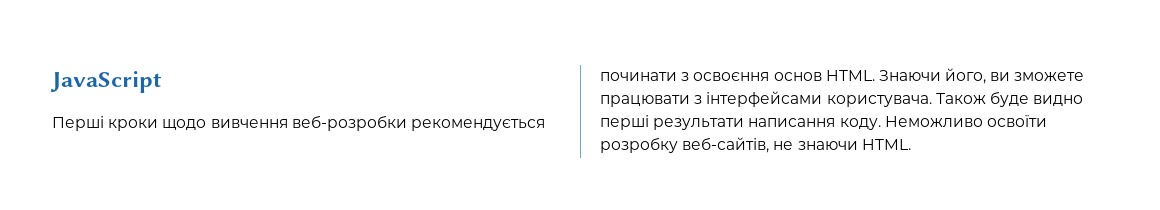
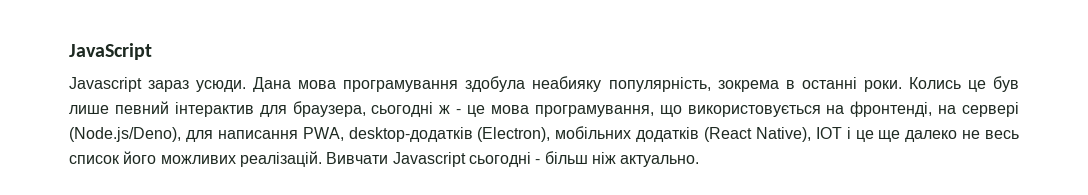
[52,115,545,131] [600,68,1085,84] [600,91,1084,107] [600,115,1047,130] [600,137,911,153] Перші кроки щодо вивчення веб-розробки рекомендується починати з освоєння основ HTML. Знаючи його, ви зможете працювати з інтерфейсами користувача. Також буде видно перші результати написання коду. Неможливо освоїти розробку веб-сайтів, не знаючи HTML. -> [69,76,1020,92] [69,101,1019,117] [69,126,1019,142] [69,151,700,167] Javascript зараз усюди. Дана мова програмування здобула неабияку популярність, зокрема в останні роки. Колись це був лише певний інтерактив для браузера, сьогодні ж - це мова програмування, що використовується на фронтенді, на сервері (Node.js/Deno), для написання PWA, desktop-додатків (Electron), мобільних додатків (React Native), IOT і це ще далеко не весь список його можливих реалізацій. Вивчати Javascript сьогодні - більш ніж актуально.

